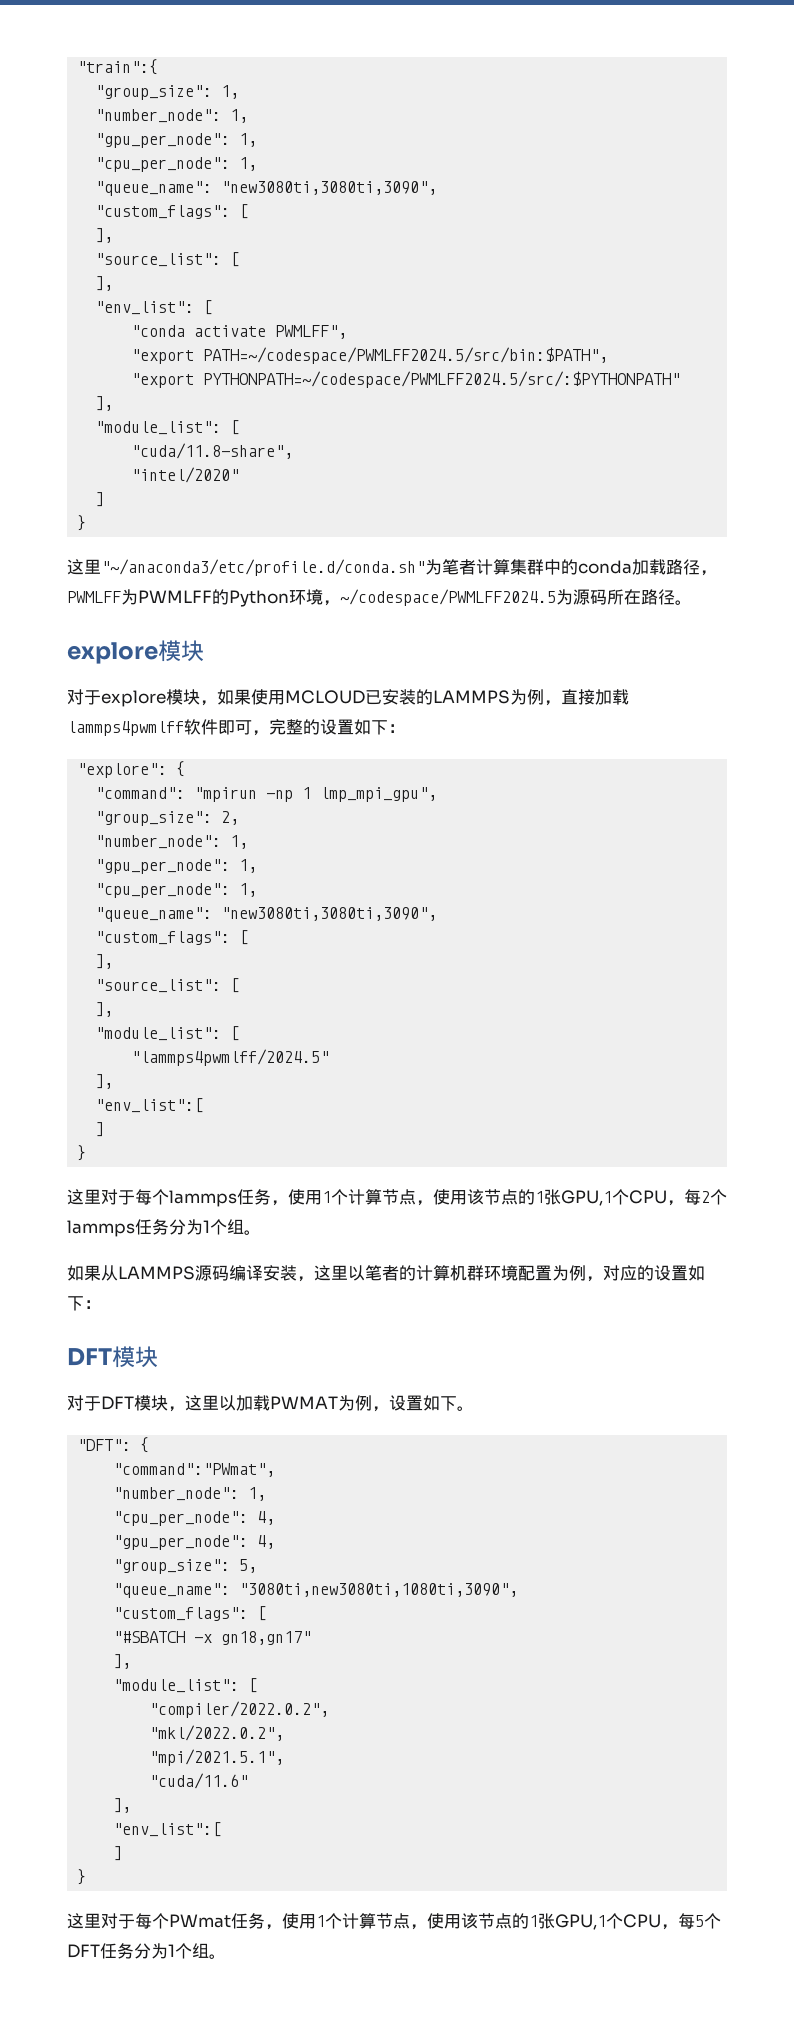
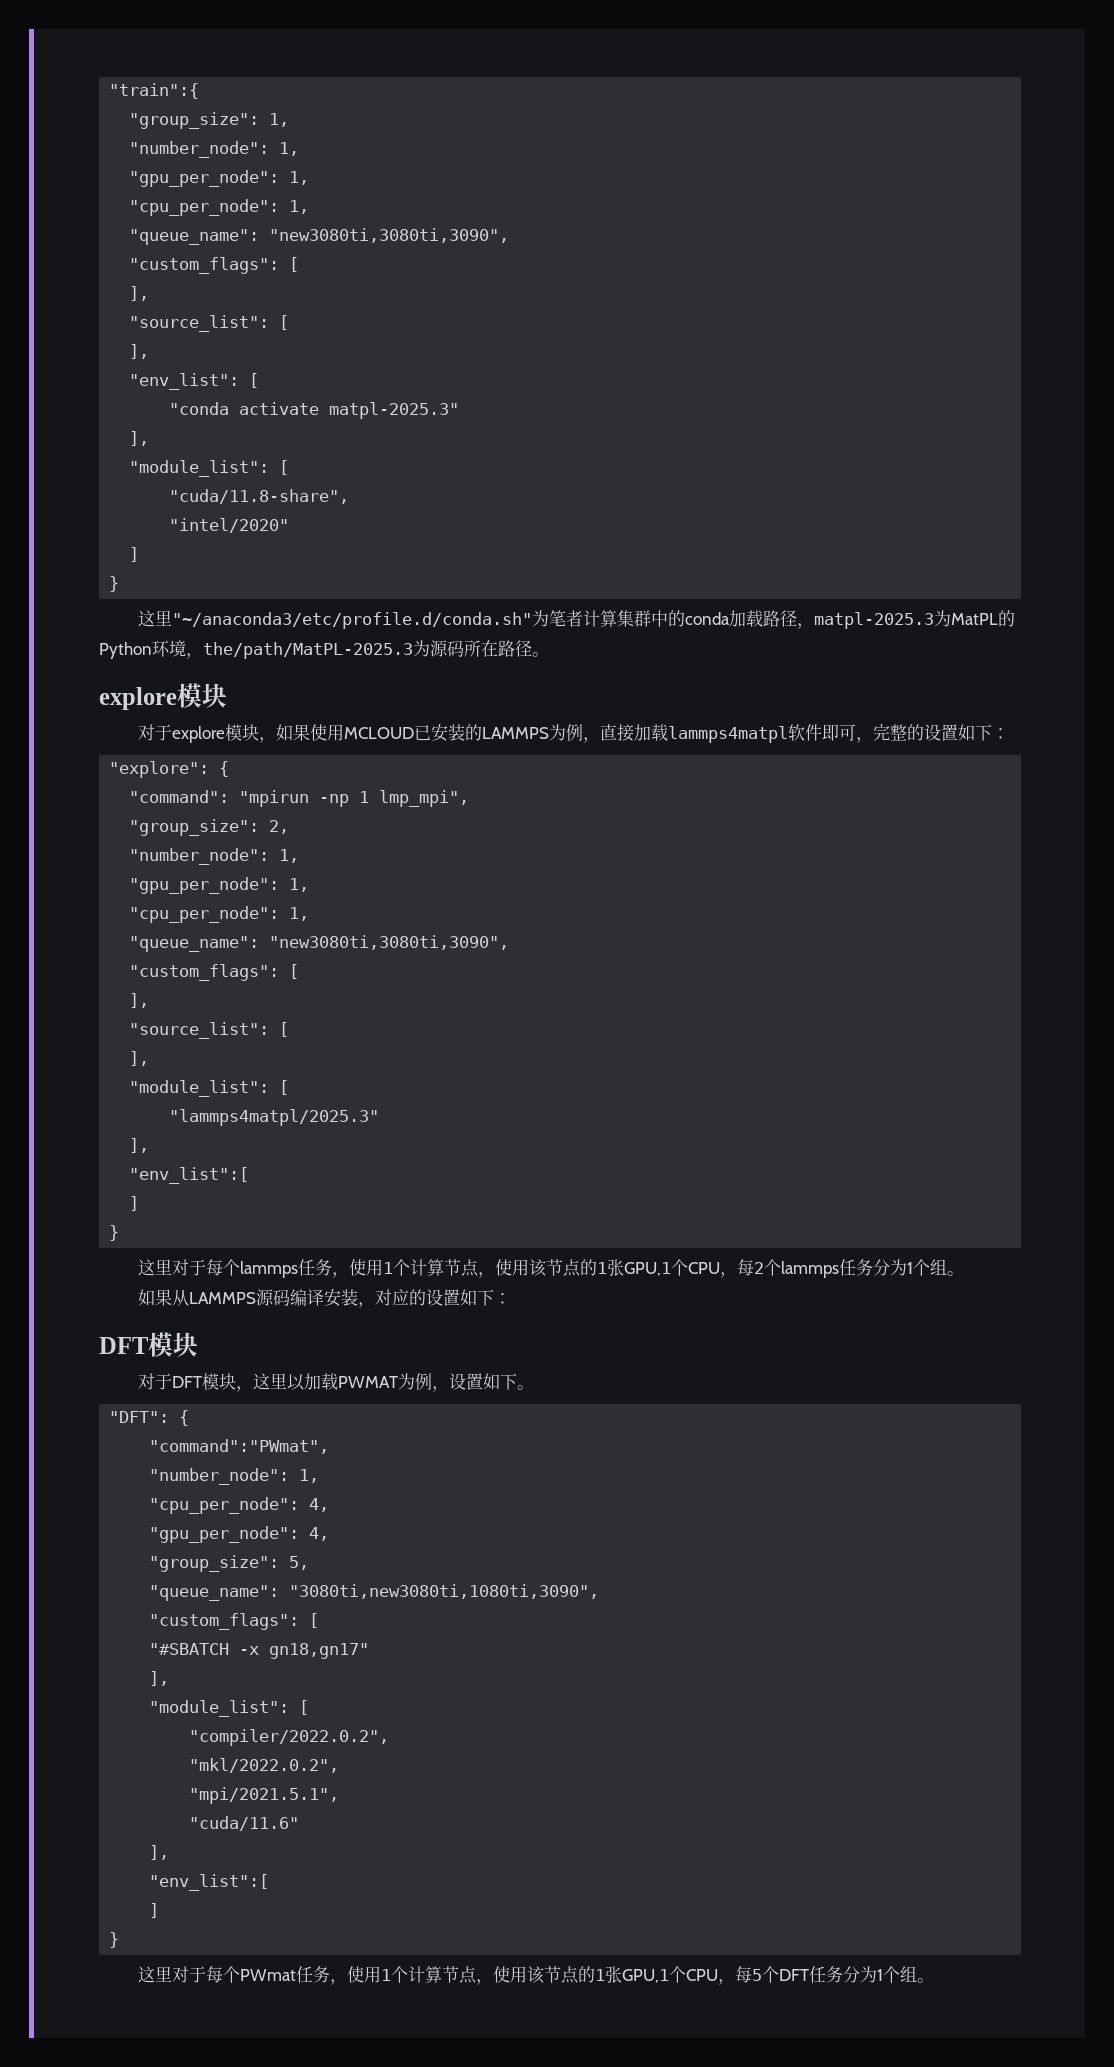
[275,325,348,339] [131,347,609,364] [131,371,681,388] PWMLFF", // "export PATH=~/codespace/PWMLFF2024.5/src/bin:$PATH", // "export PYTHONPATH=~/codespace/PWMLFF2024.5/src/:$PYTHONPATH" -> [329,402,460,419] matpl-2025.3"
[67,589,212,605] PWMLFF为PWMLFF -> [813,610,998,629] matpl-2025.3为MatPL
[340,589,556,606] ~/codespace/PWMLFF2024.5 -> [203,642,413,659] the/path/MatPL-2025.3
[67,721,184,736] lammps4pwmlff -> [667,726,788,743] lammps4matpl
[320,787,438,802] lmp_mpi_gpu", -> [379,790,470,807] lmp_mpi",
[131,1049,330,1066] "lammps4pwmlff/2024.5" -> [169,1109,380,1126] "lammps4matpl/2025.3"
[314,1265,603,1282] 这里以笔者的计算机群环境配置为例， -> (375, 1305) none

